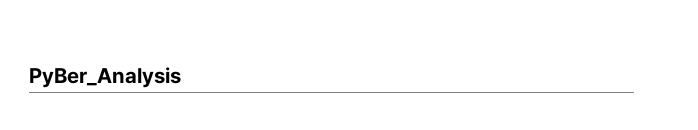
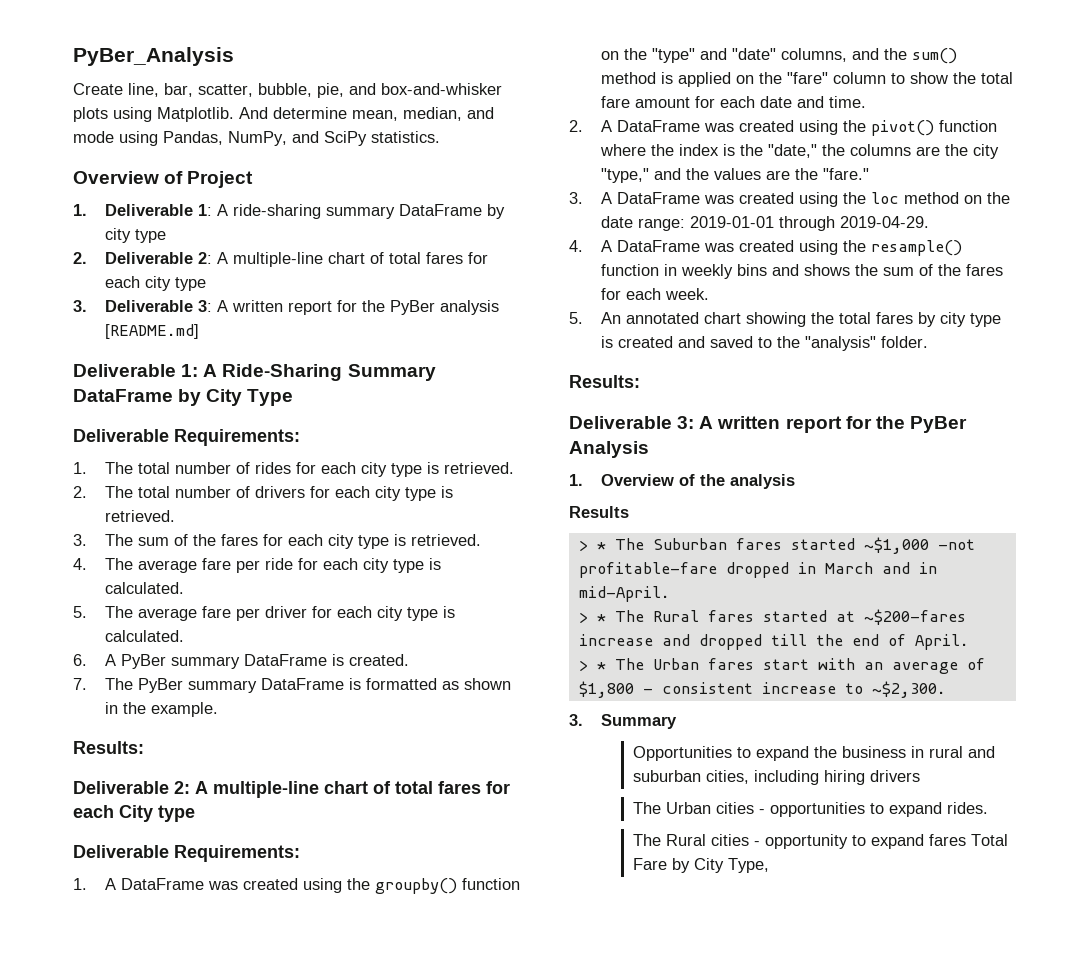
(181, 77) none -> [73,83,502,98] [73,107,494,122] [73,131,440,146] [73,171,254,188] [73,204,505,219] [104,228,166,243] [73,252,488,267] [104,276,206,291] [73,300,499,315] [104,324,199,339] [73,364,436,381] [73,389,294,406] [73,429,300,446] [73,462,514,477] [73,486,453,501] [104,510,175,522] [73,534,481,549] [73,558,441,573] [104,582,184,594] [73,606,455,621] [104,630,184,642] [73,654,409,669] [73,678,511,693] [104,702,218,717] [73,741,144,754] [73,781,510,798] [73,805,195,822] [73,845,300,862] [73,878,520,894] [600,48,957,64] [600,72,1013,87] [600,96,866,108] [569,120,997,136] [599,144,999,159] [600,168,869,183] [569,192,1010,207] [600,216,929,231] [569,240,962,256] [600,264,1003,279] [600,288,709,300] [569,312,1001,327] [600,336,928,351] [569,375,640,388] [569,416,967,433] [569,441,649,458] [569,474,795,489] [569,506,629,518] [578,537,975,554] [578,562,937,578] [578,586,670,602] [578,609,966,625] [578,634,969,650] [578,658,985,674] [578,681,946,698] [569,714,677,729] [632,746,995,761] [632,770,920,785] [632,802,988,817] [632,834,1008,849] [632,858,769,873] // Create line, bar, scatter, bubble, pie, and box-and-whisker plots using Matplotlib. And determine mean, median, and mode using Pandas, NumPy, and SciPy statistics. // Overview of Project // 1. Deliverable 1: A ride-sharing summary DataFrame by city type // 2. Deliverable 2: A multiple-line chart of total fares for each city type // 3. Deliverable 3: A written report for the PyBer analysis [README.md] // Deliverable 1: A Ride-Sharing Summary DataFrame by City Type // Deliverable Requirements: // 1. The total number of rides for each city type is retrieved. // 2. The total number of drivers for each city type is retrieved. // 3. The sum of the fares for each city type is retrieved. // 4. The average fare per ride for each city type is calculated. // 5. The average fare per driver for each city type is calculated. // 6. A PyBer summary DataFrame is created. // 7. The PyBer summary DataFrame is formatted as shown in the example. // Results: // Deliverable 2: A multiple-line chart of total fares for each City type // Deliverable Requirements: // 1. A DataFrame was created using the groupby() function on the "type" and "date" columns, and the sum() method is applied on the "fare" column to show the total fare amount for each date and time. // 2. A DataFrame was created using the pivot() function where the index is the "date," the columns are the city "type," and the values are the "fare." // 3. A DataFrame was created using the loc method on the date range: 2019-01-01 through 2019-04-29. // 4. A DataFrame was created using the resample() function in weekly bins and shows the sum of the fares for each week. // 5. An annotated chart showing the total fares by city type is created and saved to the "analysis" folder. // Results: // Deliverable 3: A written report for the PyBer Analysis // 1. Overview of the analysis // Results // > * The Suburban fares started ~$1,000 -not profitable-fare dropped in March and in mid-April. // > * The Rural fares started at ~$200-fares increase and dropped till the end of April. // > * The Urban fares start with an average of $1,800 - consistent increase to ~$2,300. // 3. Summary // Opportunities to expand the business in rural and suburban cities, including hiring drivers // The Urban cities - opportunities to expand rides. // The Rural cities - opportunity to expand fares Total Fare by City Type,

